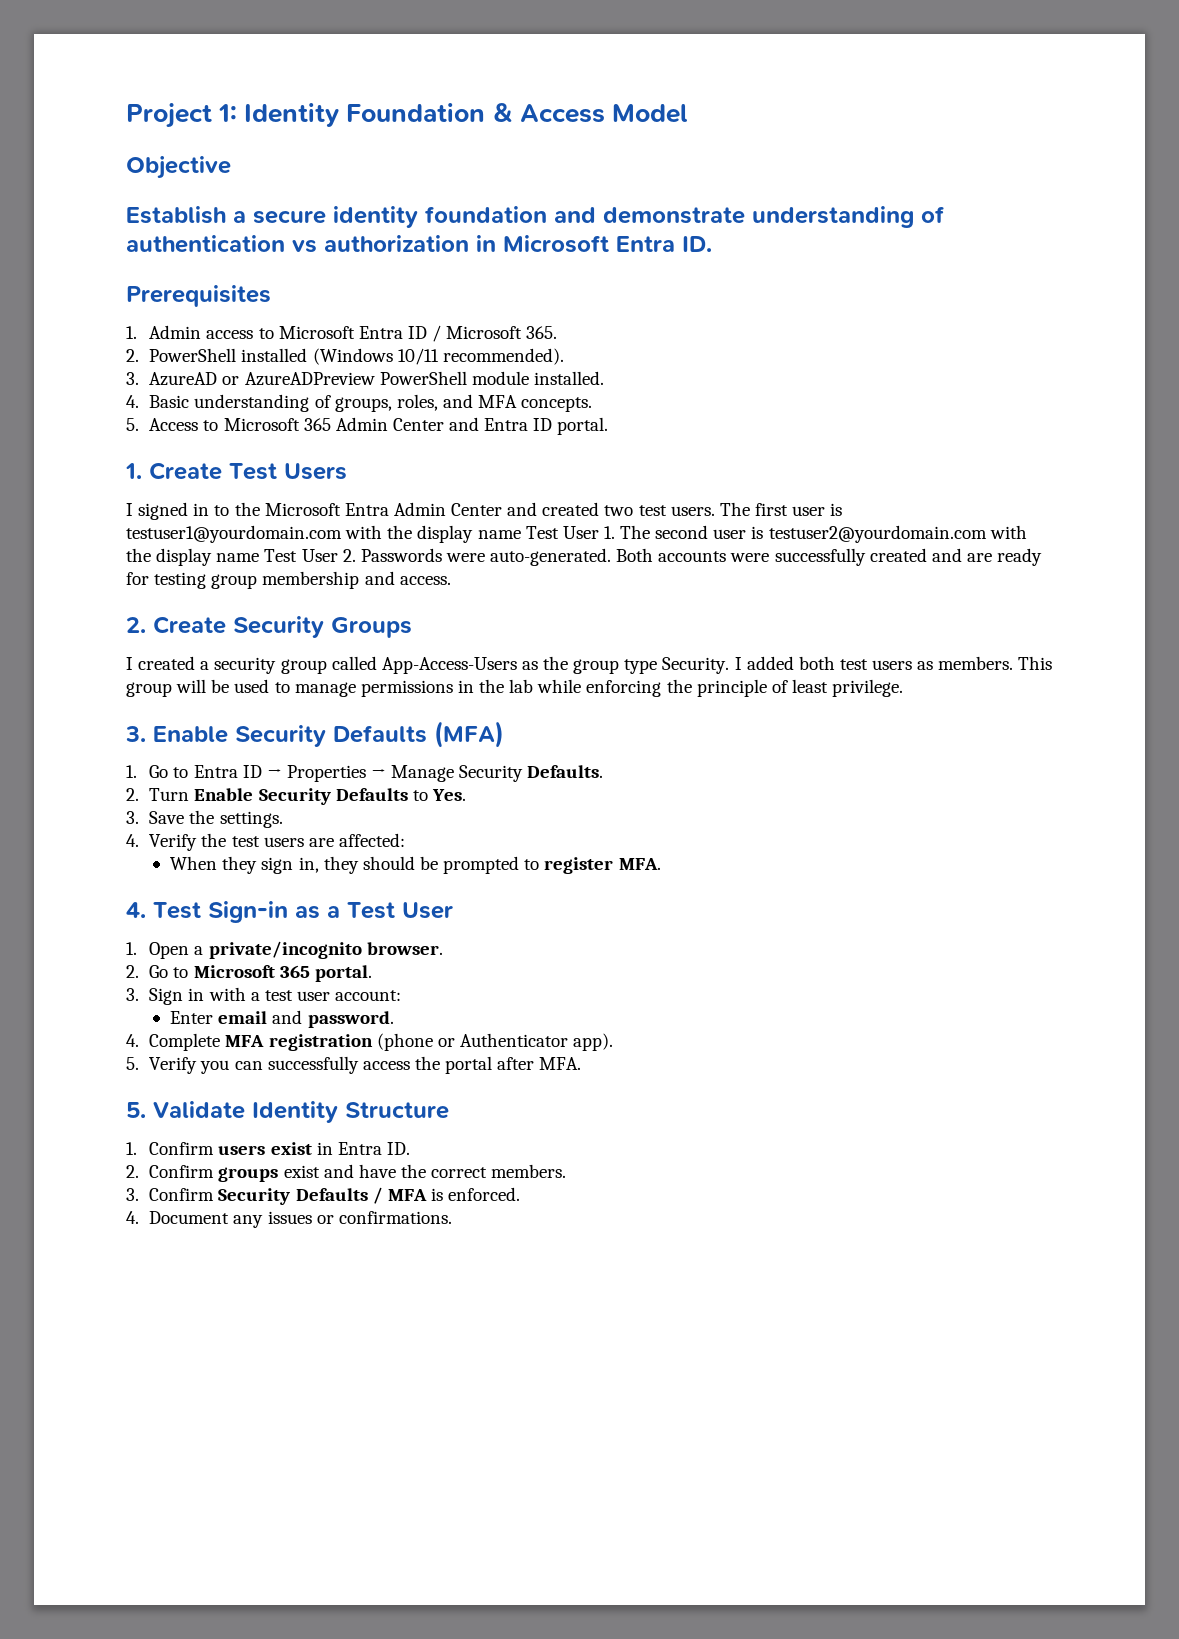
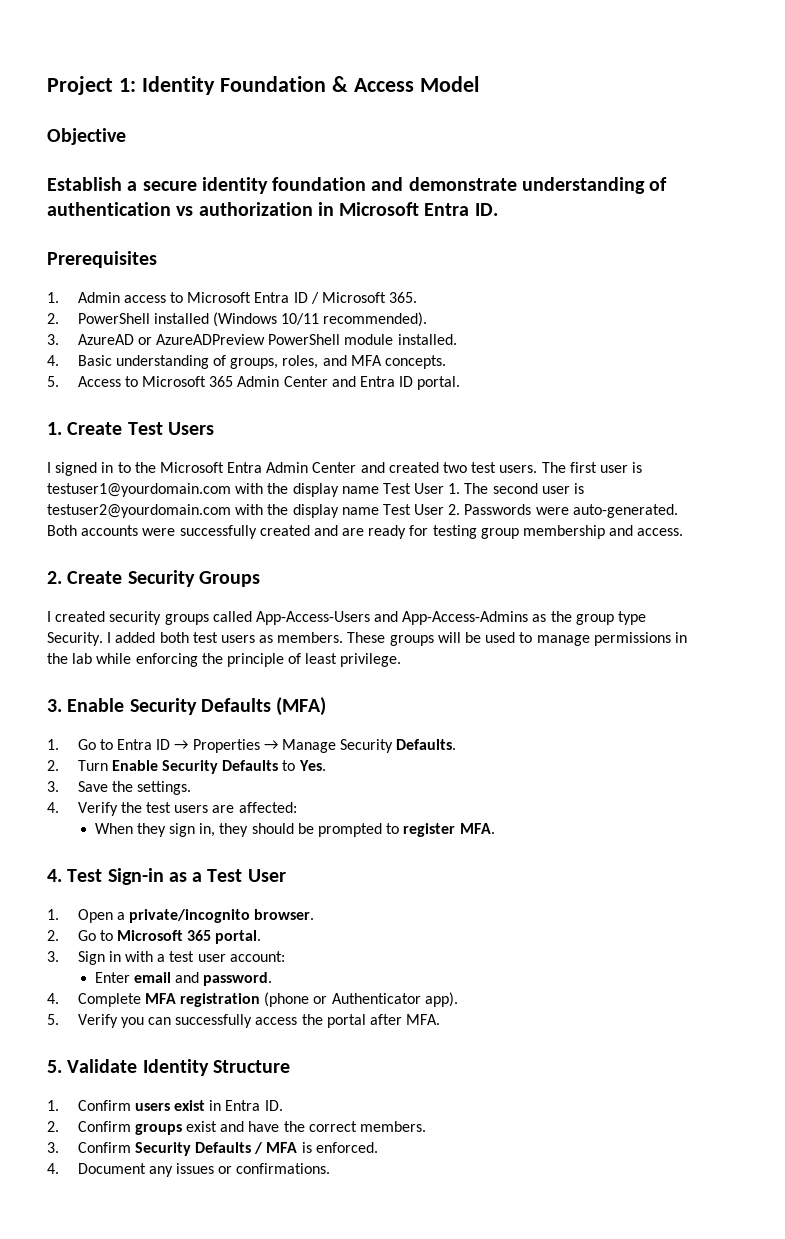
[200,656,517,674] a security group called App-Access-Users -> [109,611,529,625] security groups called App-Access-Users and App-Access-Admins
[1018,656,1053,670] [126,682,172,697] This group -> [347,632,434,646] These groups

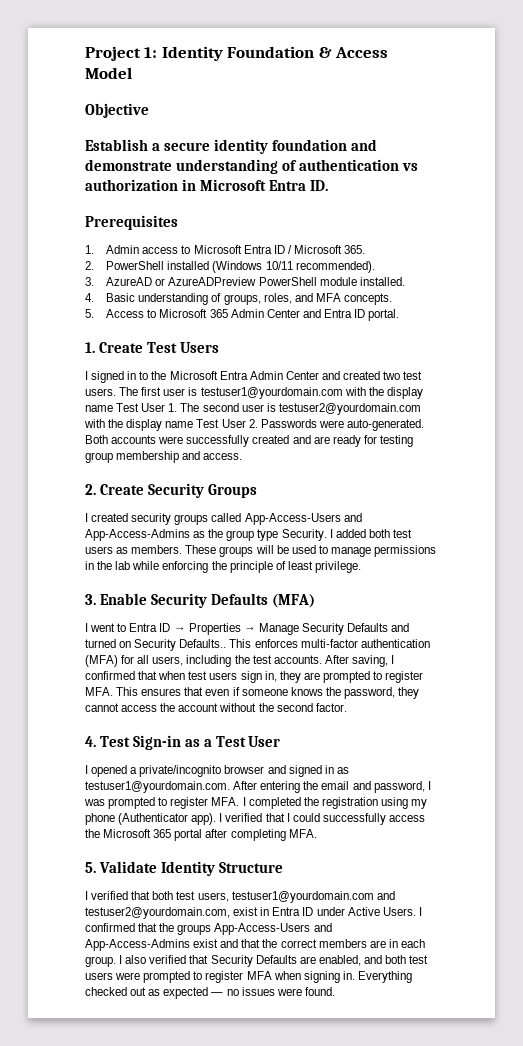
[47,739,96,750] 1. Go -> [85,623,116,632] I went
[396,739,457,750] [47,760,326,774] [47,781,192,795] [47,802,297,816] [94,823,166,837] Defaults. // 2. Turn Enable Security Defaults to Yes. // 3. Save the settings. // 4. Verify the test users are affected: // When they -> [347,623,410,632] [85,639,430,651] [85,655,395,667] [85,671,238,680] Defaults and turned on Security Defaults.. This enforces multi-factor authentication (MFA) for all users, including the test accounts. After saving, I confirmed that when test users
[251,823,495,837] should be prompted to register MFA. -> [303,671,424,683] [85,687,420,699] [85,703,347,712] are prompted to register MFA. This ensures that even if someone knows the password, they cannot access the account without the second factor.
[47,909,315,923] [47,930,262,944] [47,951,285,965] [94,972,273,986] [47,992,458,1007] [47,1014,172,1028] 1. Open a private/incognito browser. // 2. Go to Microsoft 365 portal. // 3. Sign in with a test user account: // Enter email and password. // 4. Complete MFA registration (phone or Authenticator app). // 5. Verify you can -> [85,765,349,777] [85,781,431,793] [84,797,428,809] [85,813,320,825] I opened a private/incognito browser and signed in as testuser1@yourdomain.com. After entering the email and password, I was prompted to register MFA. I completed the registration using my phone (Authenticator app). I verified that I could
(323, 1019) none -> [103,829,172,838] Microsoft 365
(402, 1019) none -> [230,829,286,841] completing
[47,1100,283,1111] [47,1121,182,1135] 1. Confirm users exist in Entra ID. // 2. Confirm groups -> [85,891,395,903] [85,907,422,919] [85,923,332,935] [85,939,190,951] I verified that both test users, testuser1@yourdomain.com and testuser2@yourdomain.com, exist in Entra ID under Active Users. I confirmed that the groups App-Access-Users and App-Access-Admins
[248,1121,280,1132] have -> [241,939,261,948] that
[359,1121,426,1132] [47,1142,378,1156] [47,1163,331,1177] members. // 3. Confirm Security Defaults / MFA is enforced. // 4. Document any issues or confirmations. -> [318,939,425,948] [85,955,429,967] [85,971,412,983] [85,987,335,999] members are in each group. I also verified that Security Defaults are enabled, and both test users were prompted to register MFA when signing in. Everything checked out as expected — no issues were found.

